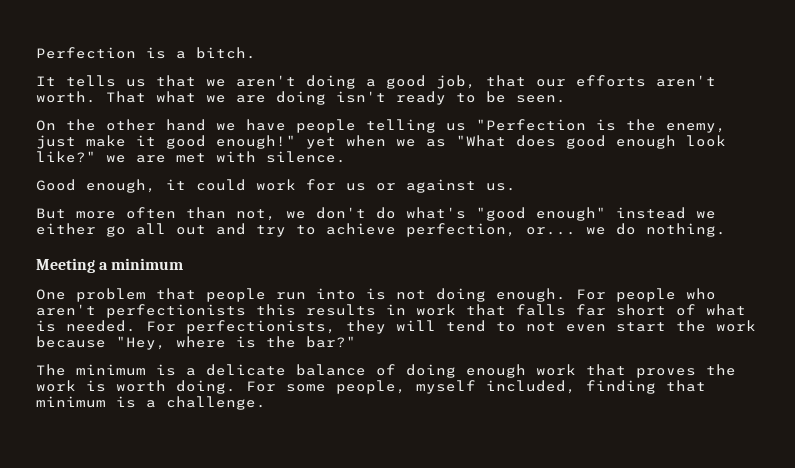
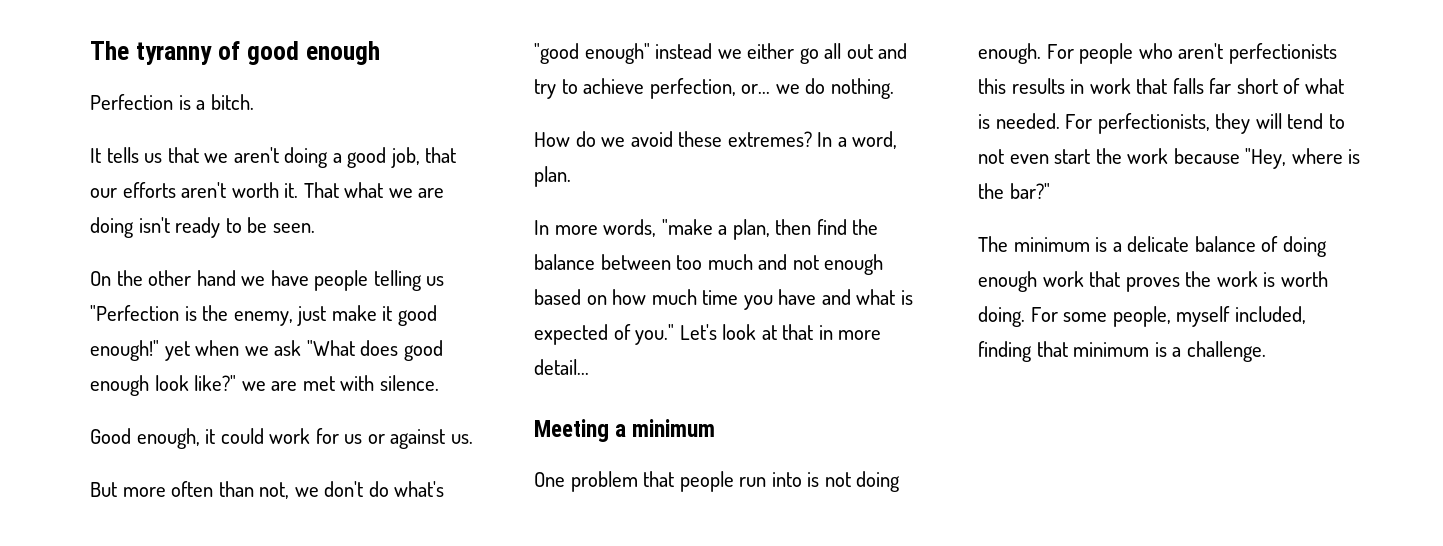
(36, 53) none -> [90,41,380,65] The tyranny of good enough //
[36,91,96,103] worth. -> [231,182,299,198] worth it.
[426,139,446,147] as -> [274,340,302,356] ask
(726, 230) none -> [534,131,898,149] [534,166,571,187] [534,219,879,240] [534,254,884,275] [534,289,913,310] [534,324,882,345] [534,359,589,375] // How do we avoid these extremes? In a word, plan. // In more words, "make a plan, then find the balance between too much and not enough based on how much time you have and what is expected of you." Let's look at that in more detail...

